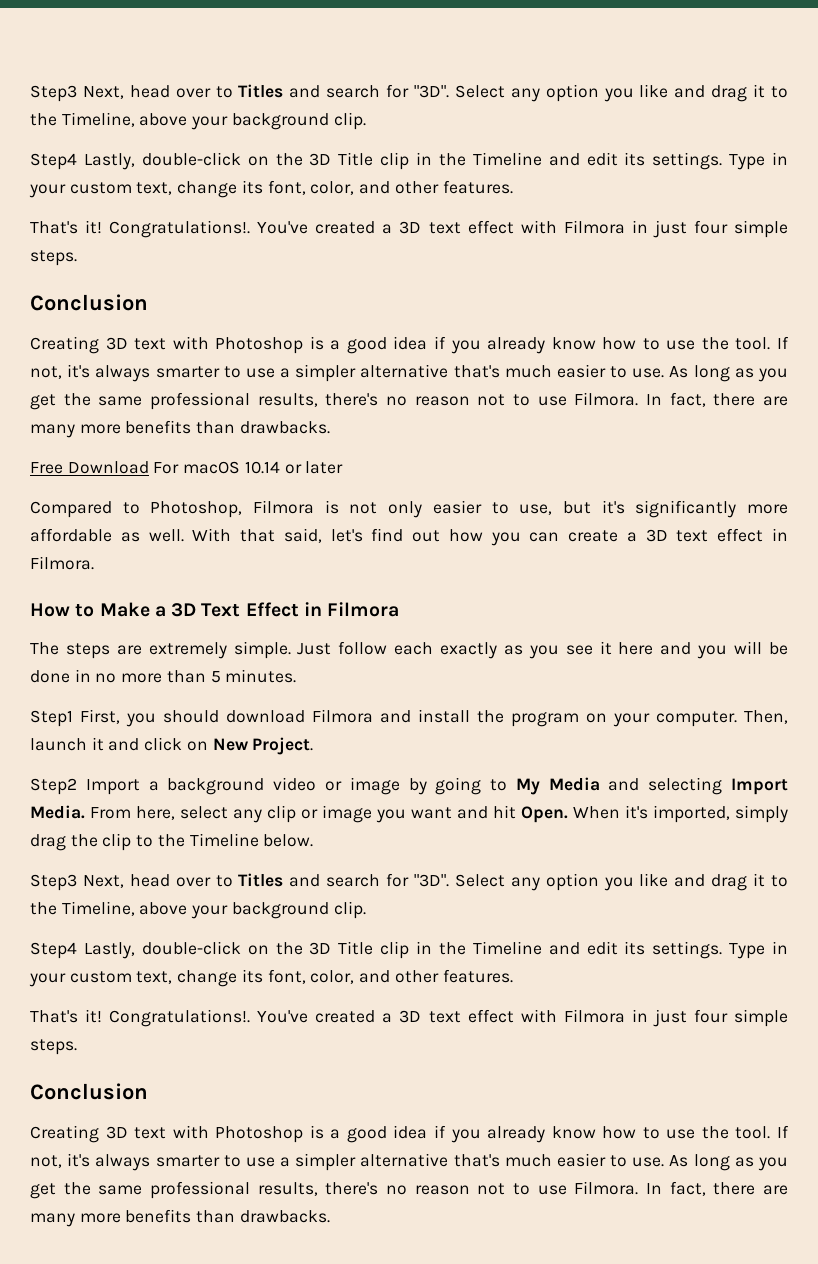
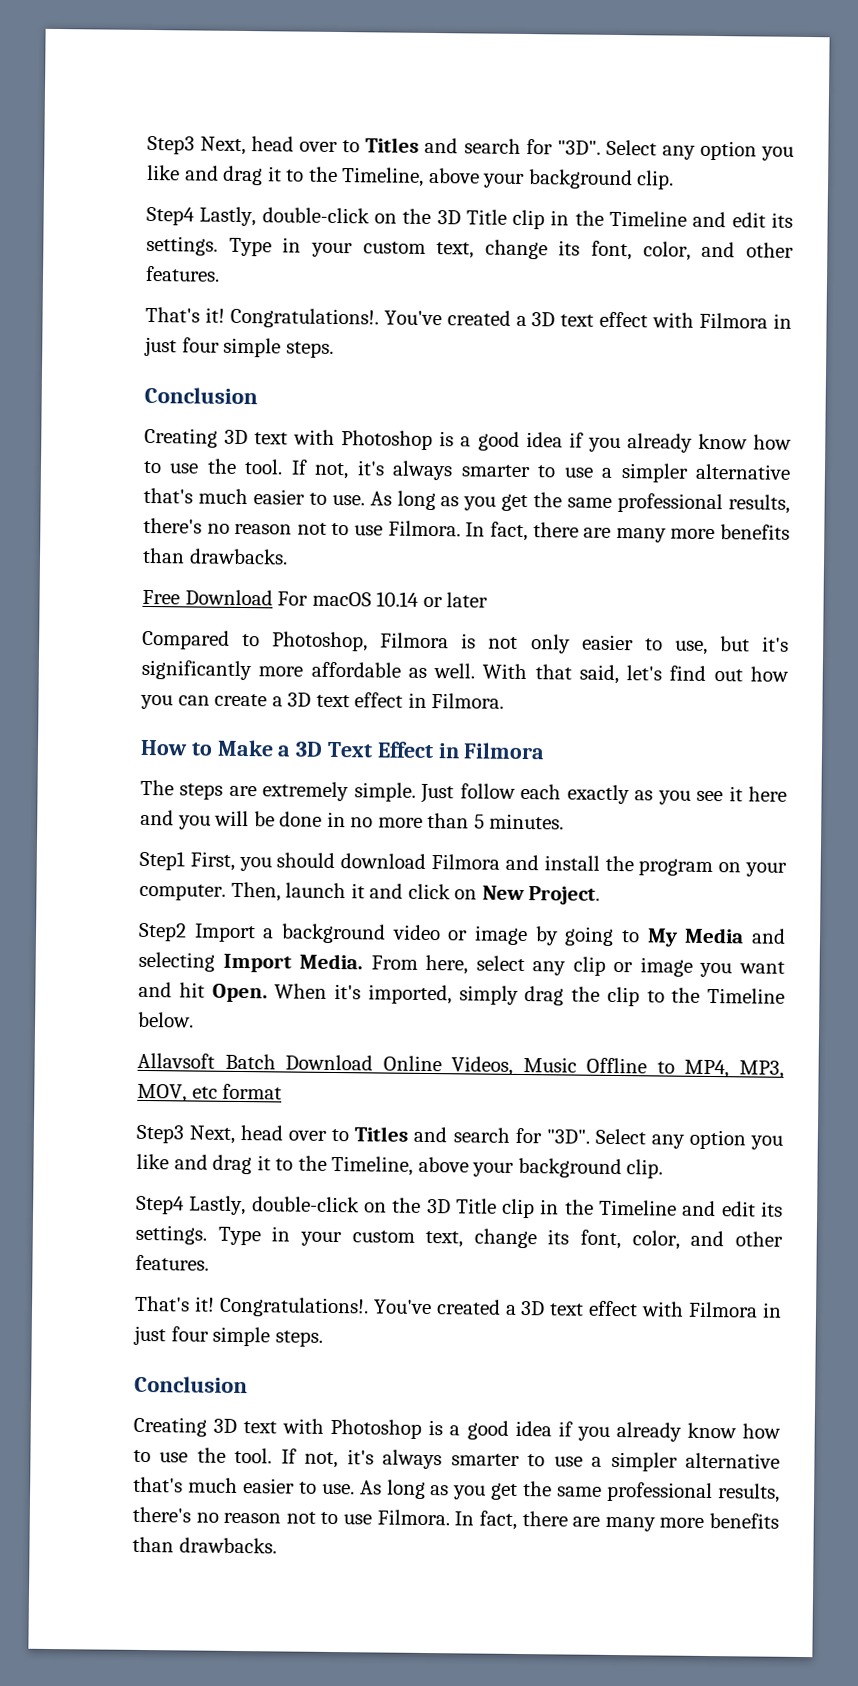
(314, 840) none -> [137,1052,784,1079] [137,1083,283,1103] // Allavsoft Batch Download Online Videos, Music Offline to MP4, MP3, MOV, etc format

